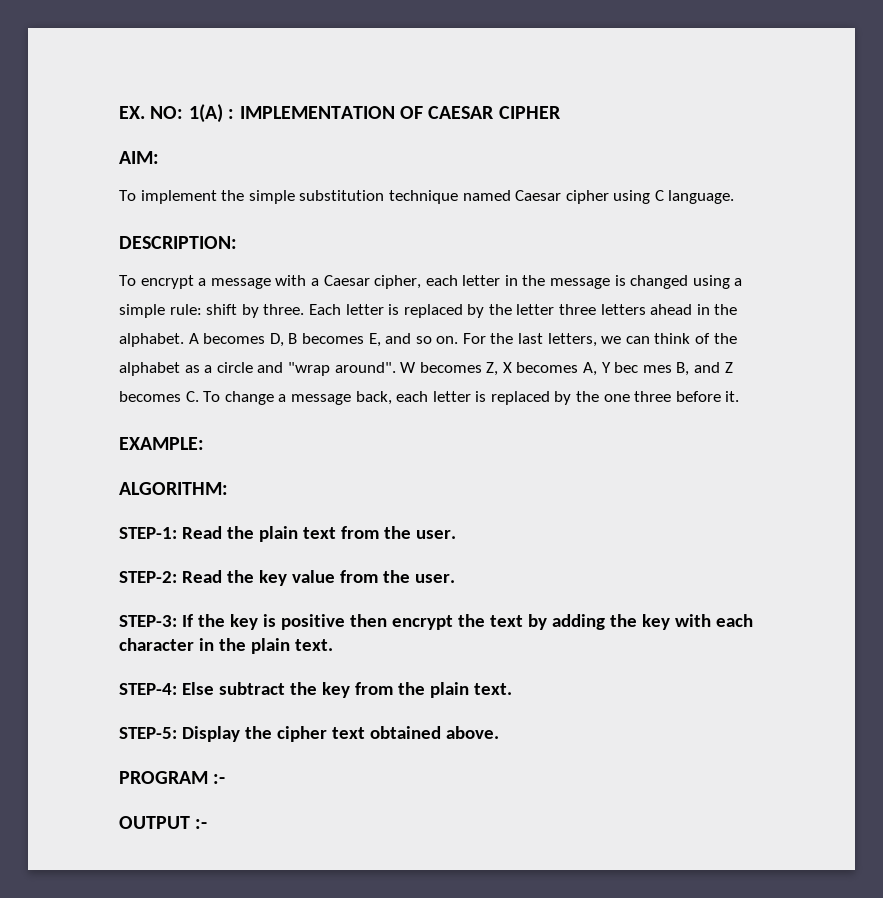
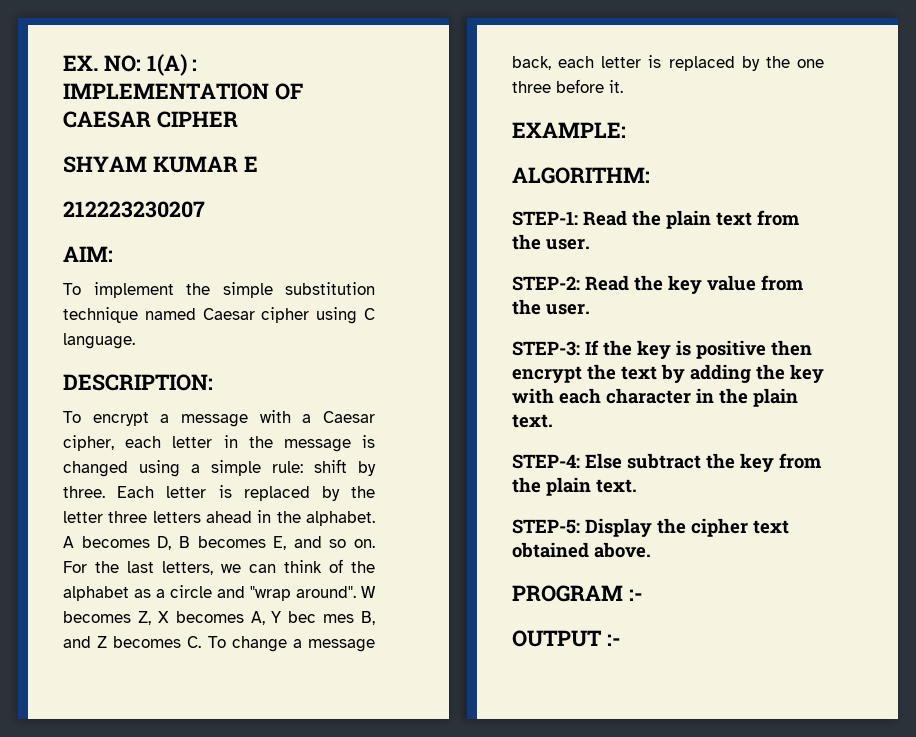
(561, 112) none -> [63,156,258,173] [63,201,205,218] // SHYAM KUMAR E // 212223230207

